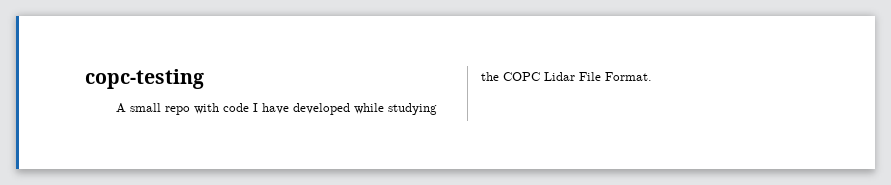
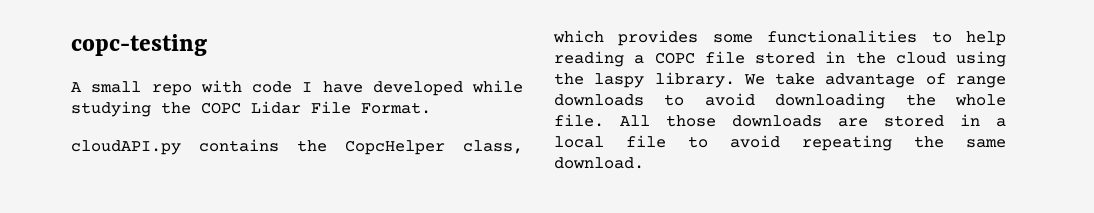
(652, 76) none -> [71,139,523,155] [553,30,1006,46] [554,51,1006,67] [554,72,1006,88] [554,93,1006,109] [554,114,1006,127] [554,135,1006,151] [554,157,644,169] // cloudAPI.py contains the CopcHelper class, which provides some functionalities to help reading a COPC file stored in the cloud using the laspy library. We take advantage of range downloads to avoid downloading the whole file. All those downloads are stored in a local file to avoid repeating the same download.

